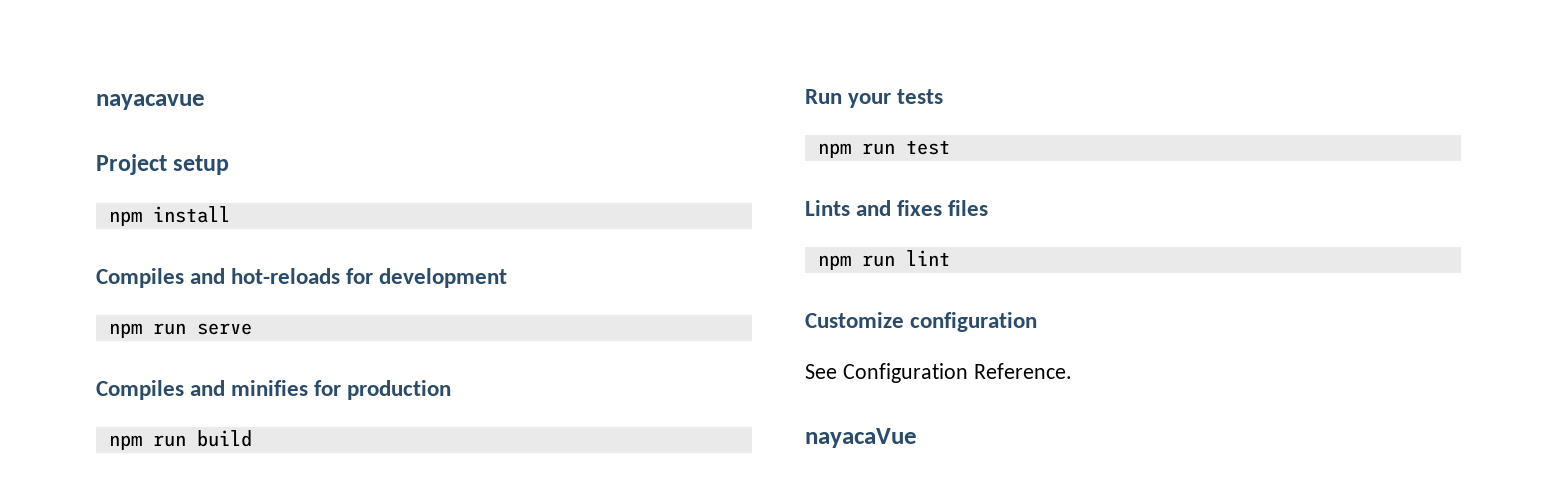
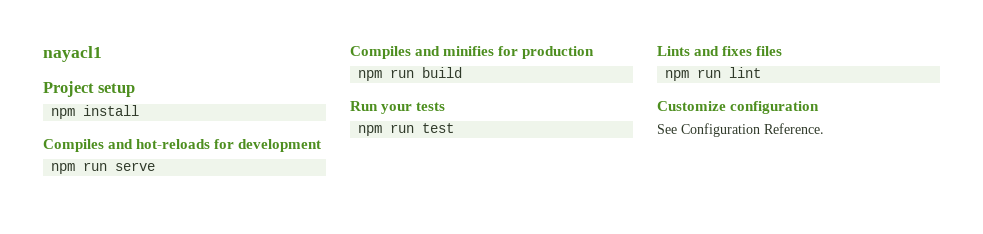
[96,94,205,110] nayacavue -> [43,46,102,62] nayacl1
[805,428,917,448] // nayacaVue -> (824, 128) none

